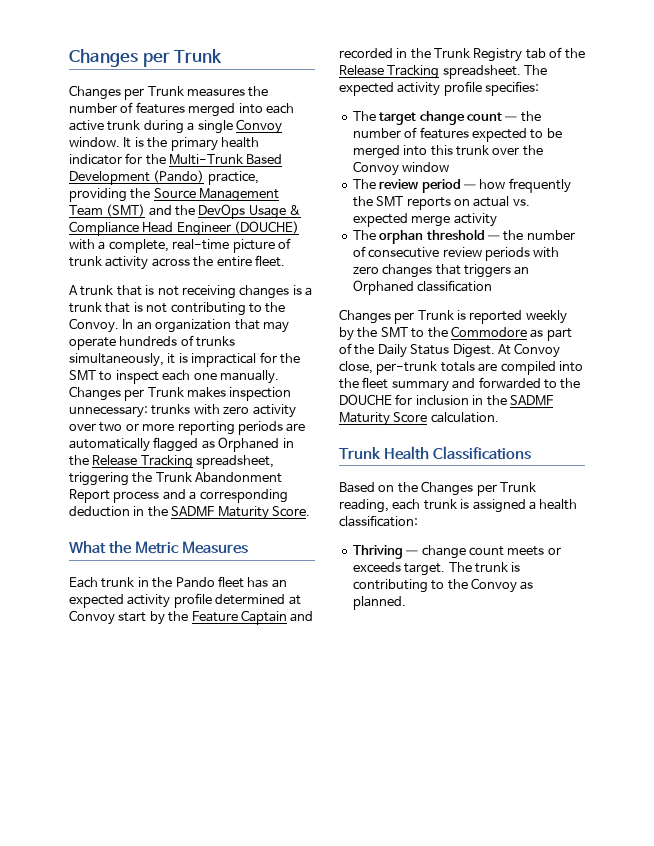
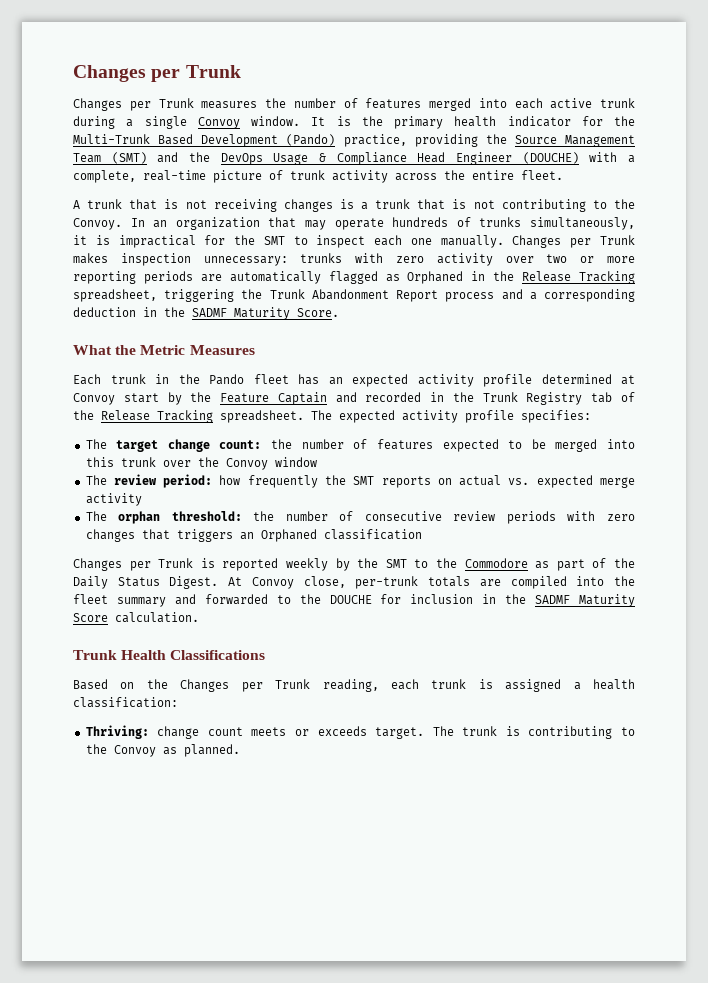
[466,112,518,121] count — -> [219,440,262,449] count:
[421,179,476,193] period — -> [163,474,213,488] period:
[426,229,500,240] threshold — -> [171,511,242,521] threshold:
[352,545,419,559] Thriving — -> [85,725,149,739] Thriving:

